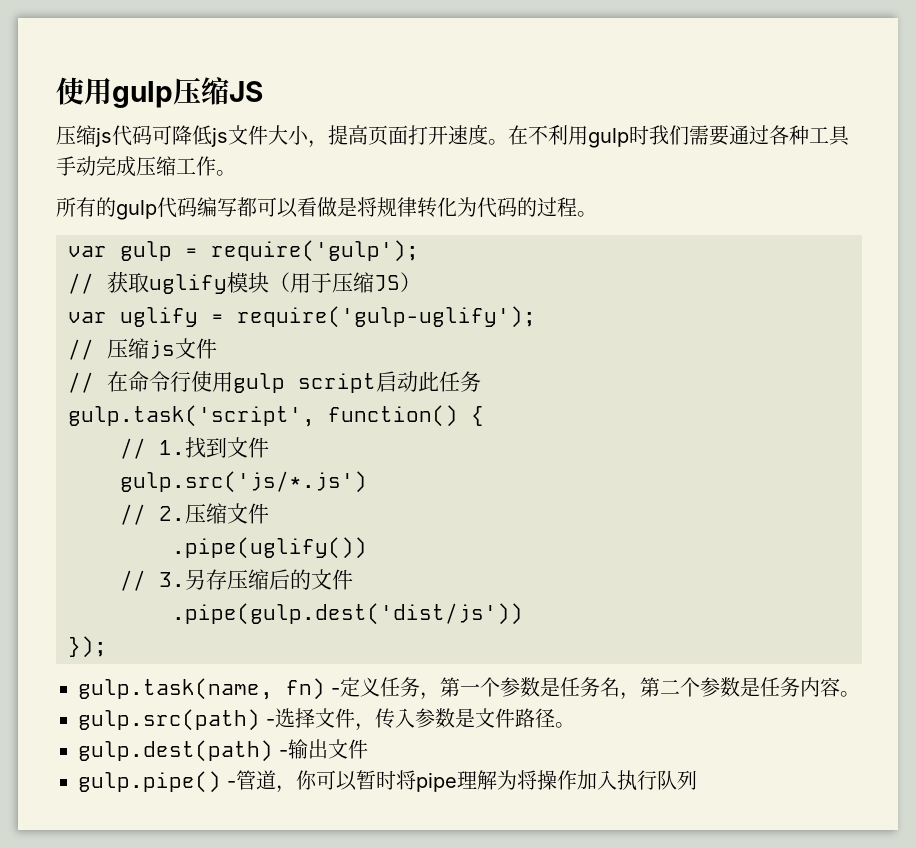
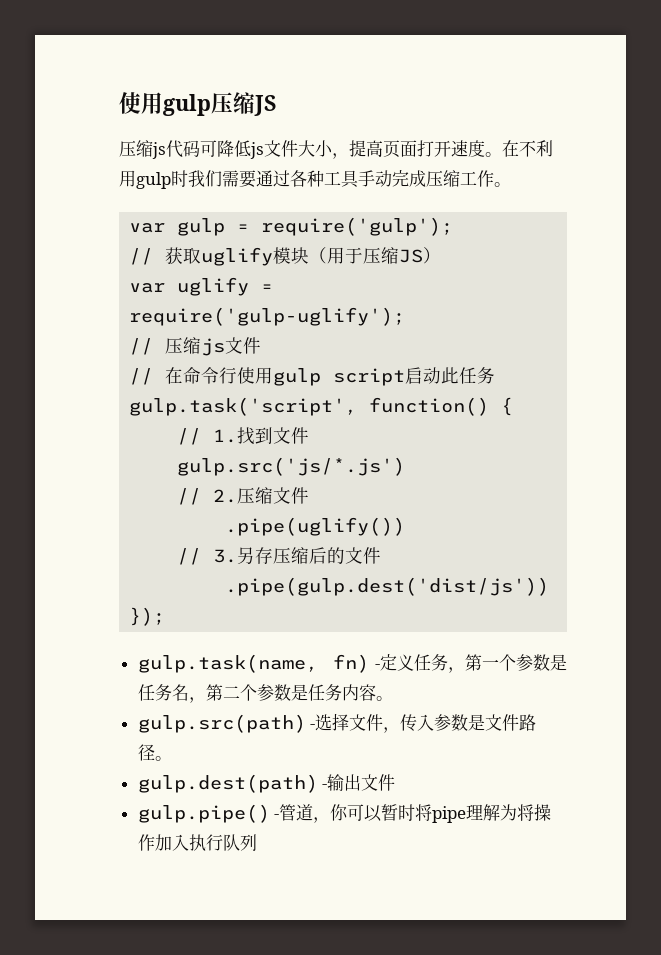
[56,197,597,220] // 所有的gulp代码编写都可以看做是将规律转化为代码的过程。 -> (511, 184) none

